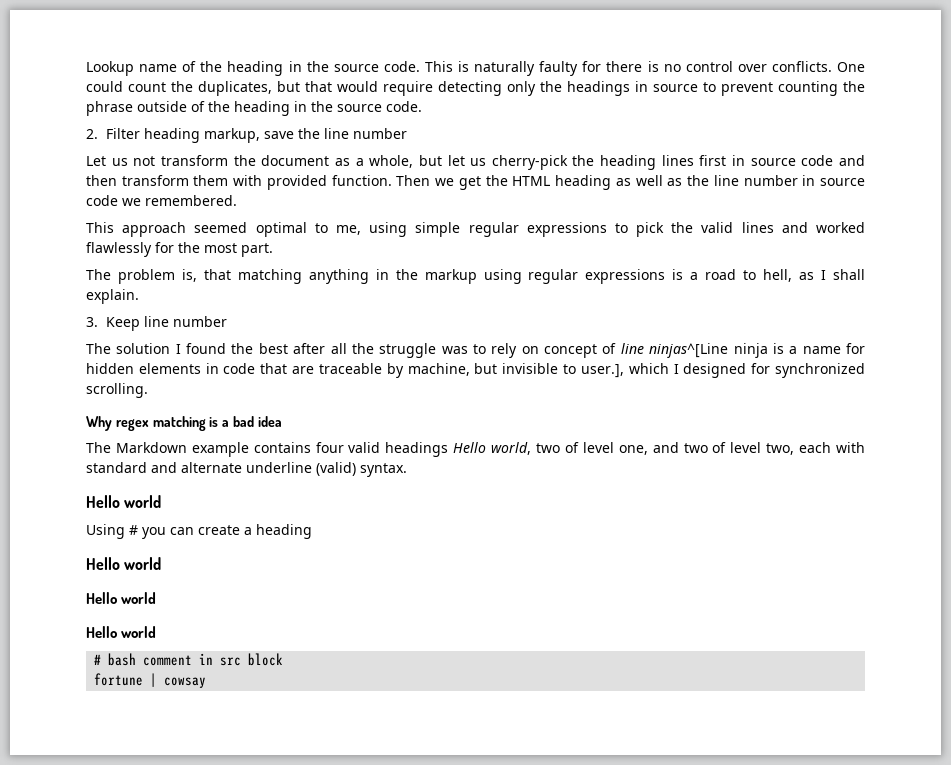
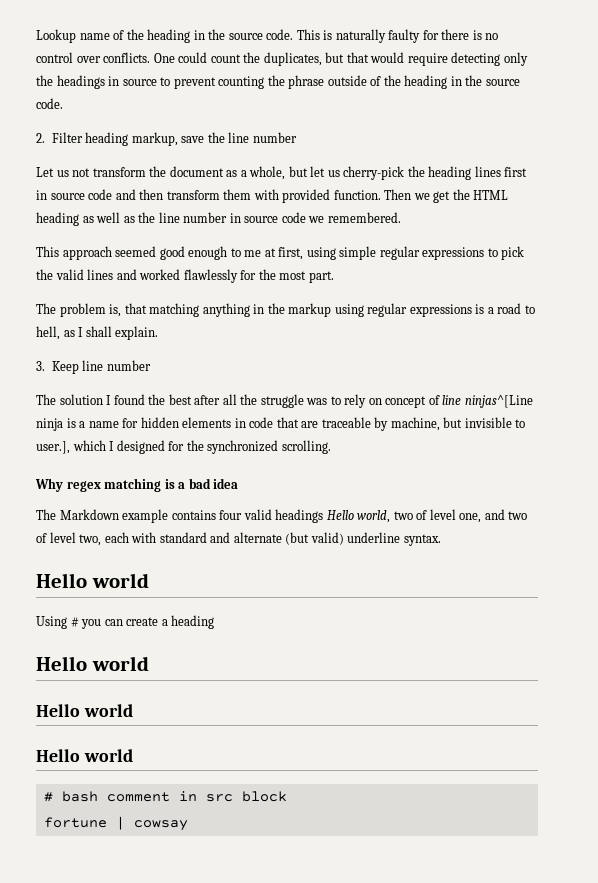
[255,222,361,237] optimal to me, -> [159,246,304,260] good enough to me at first,
(771, 368) none -> [186,440,204,451] the
[246,462,356,476] underline (valid) -> [285,532,401,545] (but valid) underline

